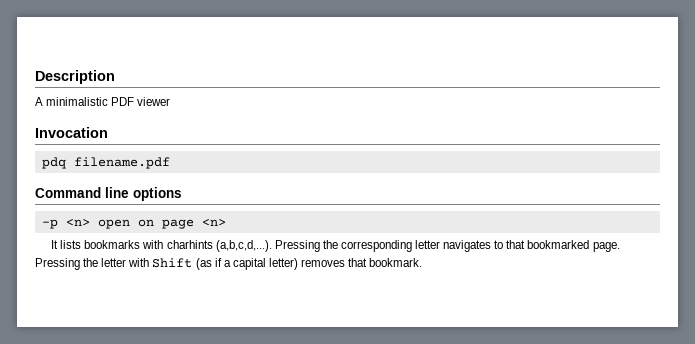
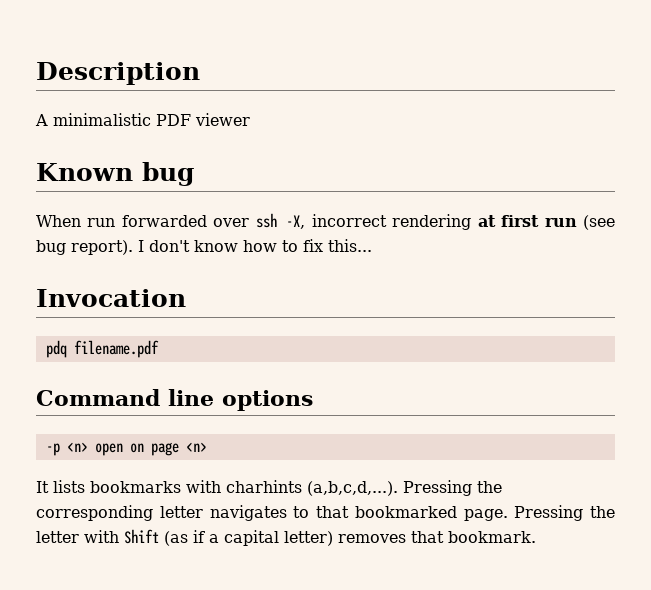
(171, 101) none -> [36,162,194,186] [36,213,616,230] [36,239,372,255] // Known bug // When run forwarded over ssh -X, incorrect rendering at first run (see bug report). I don't know how to fix this...

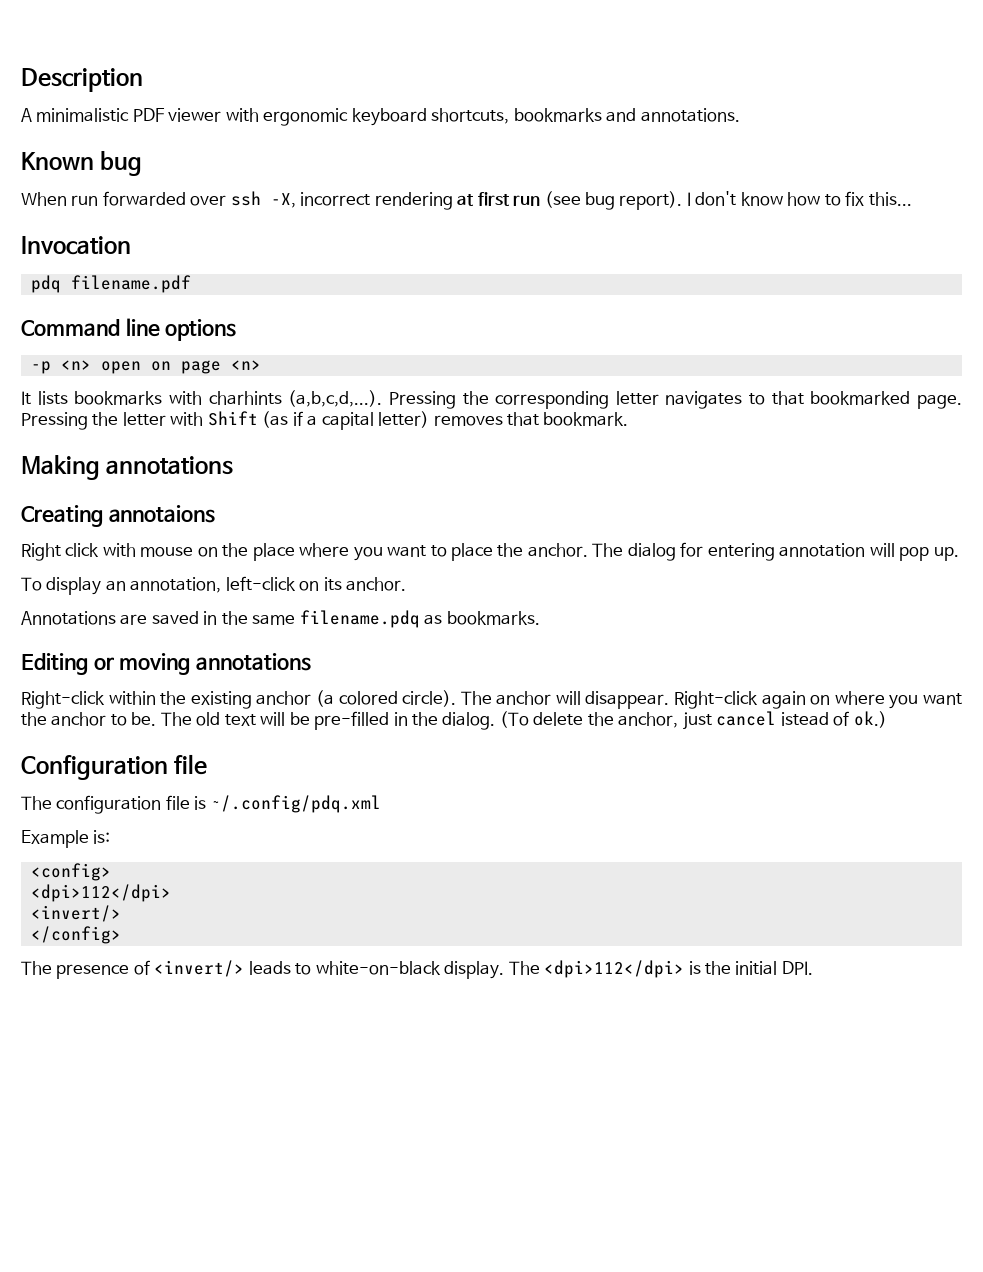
(250, 119) none -> [225,108,740,126] with ergonomic keyboard shortcuts, bookmarks and annotations.
(536, 537) none -> [21,455,234,480] [21,505,216,527] [21,542,959,561] [21,576,407,595] [21,610,540,628] [21,653,311,675] [21,690,963,709] [21,711,887,730] [21,754,208,780] [21,795,381,814] [21,830,111,848] [30,863,111,881] [30,884,171,902] [30,905,121,922] [30,926,121,944] [21,960,813,979] // Making annotations // Creating annotaions // Right click with mouse on the place where you want to place the anchor. The dialog for entering annotation will pop up. // To display an annotation, left-click on its anchor. // Annotations are saved in the same filename.pdq as bookmarks. // Editing or moving annotations // Right-click within the existing anchor (a colored circle). The anchor will disappear. Right-click again on where you want the anchor to be. The old text will be pre-filled in the dialog. (To delete the anchor, just cancel istead of ok.) // Configuration file // The configuration file is ~/.config/pdq.xml // Example is: // <config> // <dpi>112</dpi> // <invert/> // </config> // The presence of <invert/> leads to white-on-black display. The <dpi>112</dpi> is the initial DPI.

